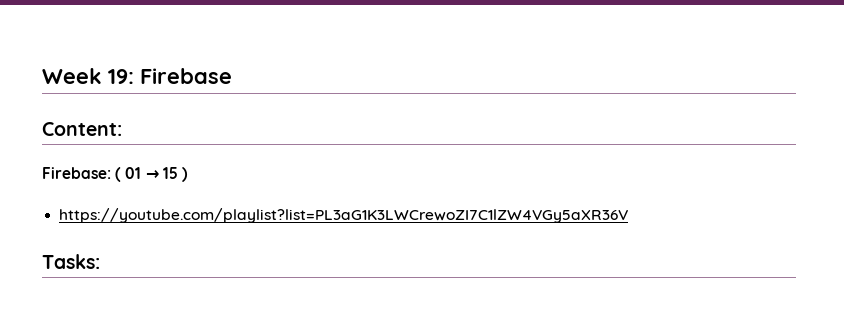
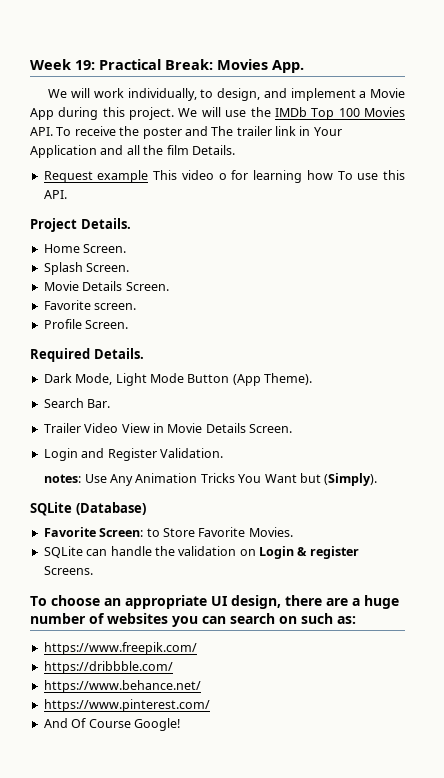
[140,68,232,84] [42,122,122,136] [42,167,188,182] [59,208,629,223] [42,254,100,269] Firebase // Content: // Firebase: ( 01 → 15 ) // https://youtube.com/playlist?list=PL3aG1K3LWCrewoZI7C1lZW4VGy5aXR36V // Tasks: -> [99,59,304,73] [48,88,405,101] [30,107,406,120] [30,126,342,139] [30,145,235,158] [43,170,406,183] [43,190,67,199] [30,218,131,232] [43,244,127,253] [43,262,130,275] [43,281,169,291] [43,300,137,310] [43,319,129,329] [30,348,144,362] [43,373,312,386] [43,398,111,408] [43,423,292,433] [43,448,223,461] [44,473,378,486] [30,502,146,516] [43,527,293,537] [43,546,359,559] [43,566,93,575] [30,595,399,609] [30,613,356,627] [43,642,197,655] [43,661,173,674] [43,680,201,693] [43,699,210,712] [43,718,180,731] Practical Break: Movies App. // We will work individually, to design, and implement a Movie App during this project. We will use the IMDb Top 100 Movies API. To receive the poster and The trailer link in Your Application and all the film Details. // Request example This video o for learning how To use this API. // Project Details. // Home Screen. // Splash Screen. // Movie Details Screen. // Favorite screen. // Profile Screen. // Required Details. // Dark Mode, Light Mode Button (App Theme). // Search Bar. // Trailer Video View in Movie Details Screen. // Login and Register Validation. // notes: Use Any Animation Tricks You Want but (Simply). // SQLite (Database) // Favorite Screen: to Store Favorite Movies. // SQLite can handle the validation on Login & register Screens. // To choose an appropriate UI design, there are a huge number of websites you can search on such as: // https://www.freepik.com/ // https://dribbble.com/ // https://www.behance.net/ // https://www.pinterest.com/ // And Of Course Google!

